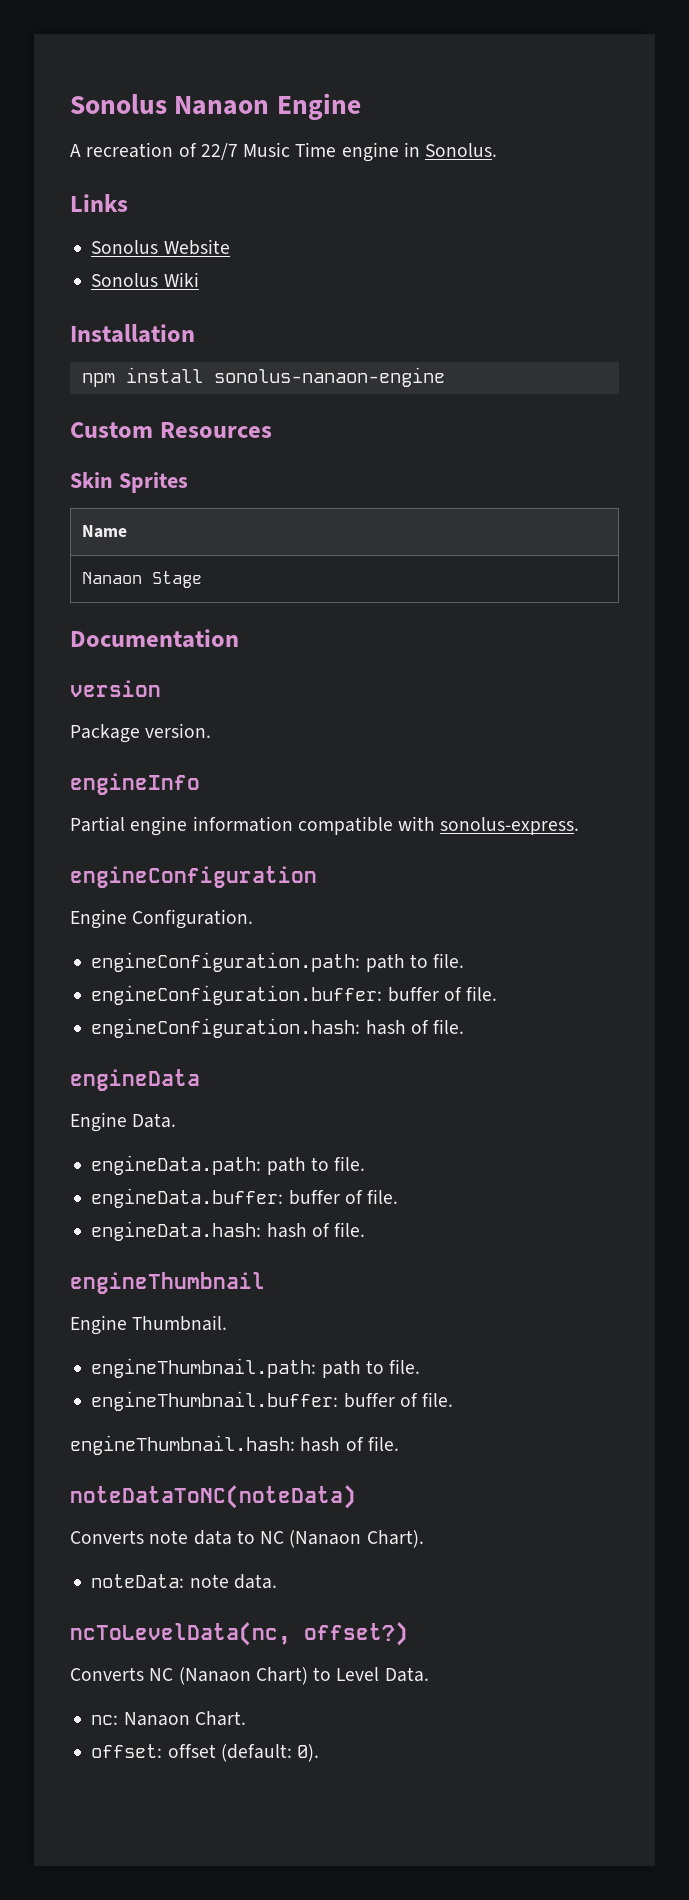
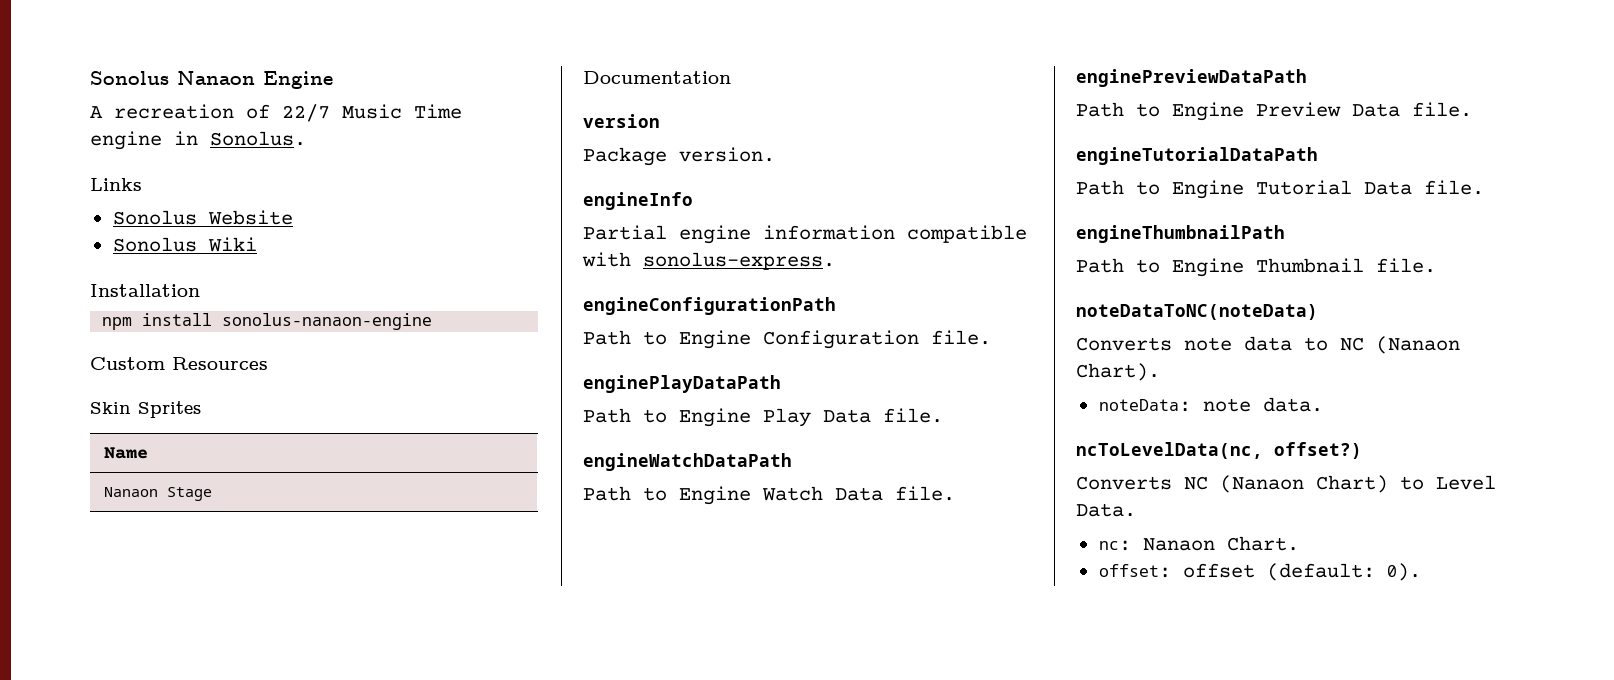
[70,866,317,888] [70,909,254,929] [91,952,465,972] [91,985,498,1005] [91,1018,465,1038] [70,1069,200,1091] [70,1112,177,1132] [91,1155,366,1175] [91,1188,399,1208] [91,1221,366,1241] [70,1272,265,1294] [70,1315,228,1335] [91,1358,421,1378] [91,1391,454,1411] [70,1435,364,1455] engineConfiguration // Engine Configuration. // engineConfiguration.path: path to file. // engineConfiguration.buffer: buffer of file. // engineConfiguration.hash: hash of file. // engineData // Engine Data. // engineData.path: path to file. // engineData.buffer: buffer of file. // engineData.hash: hash of file. // engineThumbnail // Engine Thumbnail. // engineThumbnail.path: path to file. // engineThumbnail.buffer: buffer of file. // engineThumbnail.hash: hash of -> [583,297,836,315] [583,330,991,349] [583,375,781,393] [583,408,943,427] [583,453,792,471] [583,486,955,505] [1076,69,1307,87] [1076,102,1472,121] [1076,147,1318,165] [1076,180,1484,199] [1076,225,1285,243] [1076,258,1364,277] engineConfigurationPath // Path to Engine Configuration file. // enginePlayDataPath // Path to Engine Play Data file. // engineWatchDataPath // Path to Engine Watch Data file. // enginePreviewDataPath // Path to Engine Preview Data file. // engineTutorialDataPath // Path to Engine Tutorial Data file. // engineThumbnailPath // Path to Engine Thumbnail

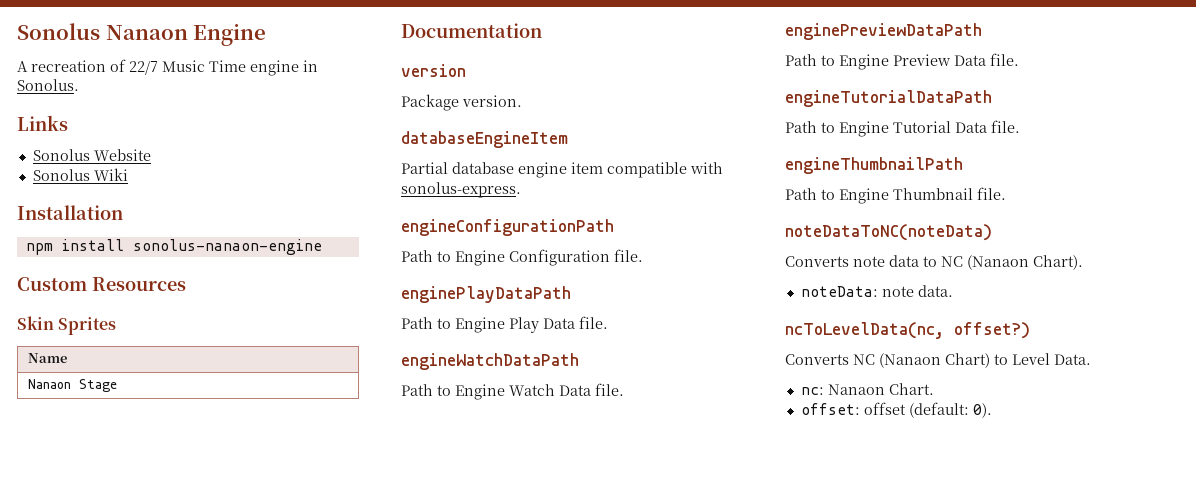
[583,192,693,210] engineInfo -> [401,131,568,148] databaseEngineItem
[679,225,895,244] engine information -> [452,162,603,178] database engine item

